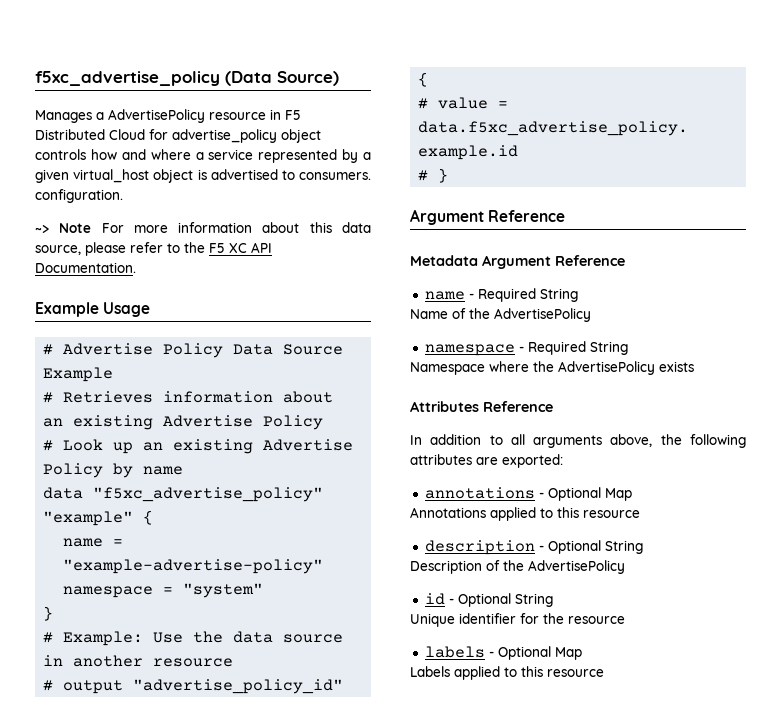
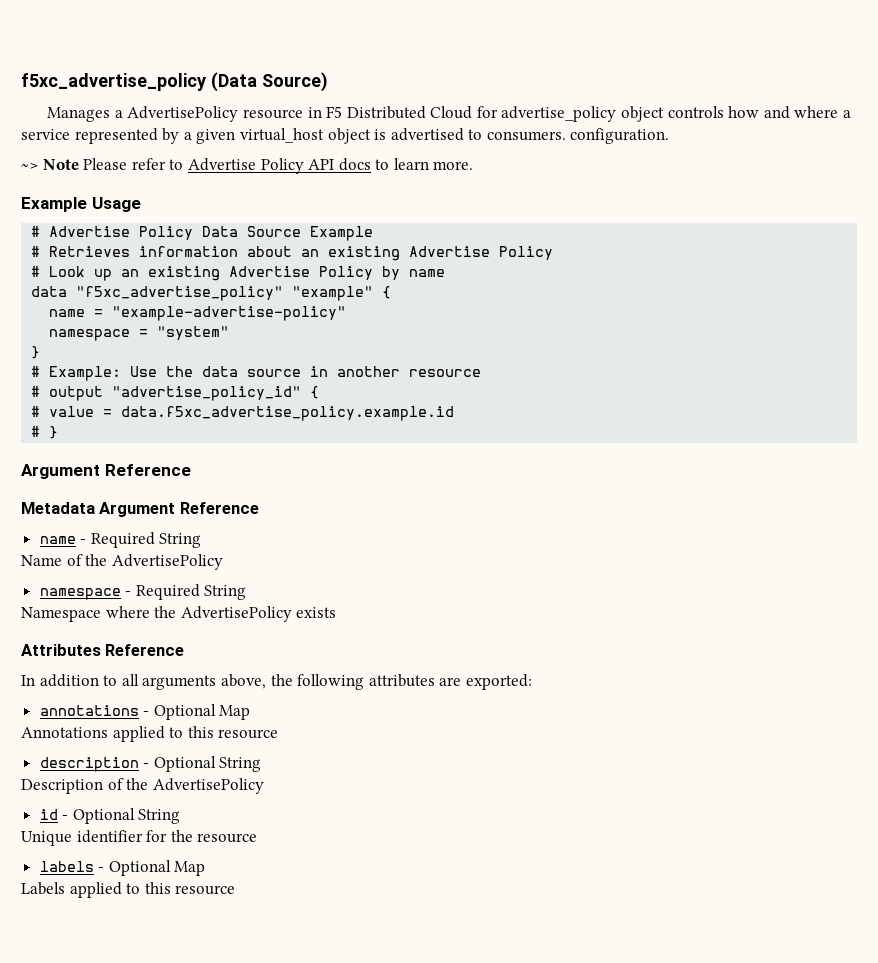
[101,222,371,233] [35,242,272,256] [35,262,136,273] For more information about this data source, please refer to the F5 XC API Documentation. -> [83,158,474,174] Please refer to Advertise Policy API docs to learn more.

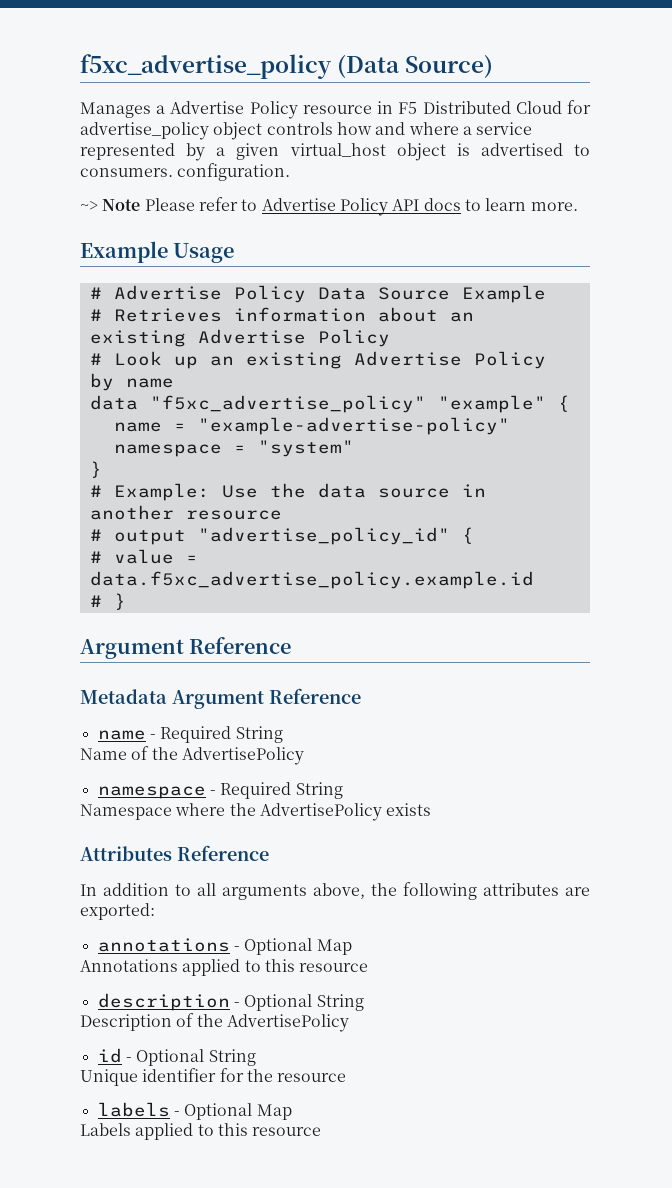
[127,106,239,122] AdvertisePolicy -> [170,101,298,119] Advertise Policy

